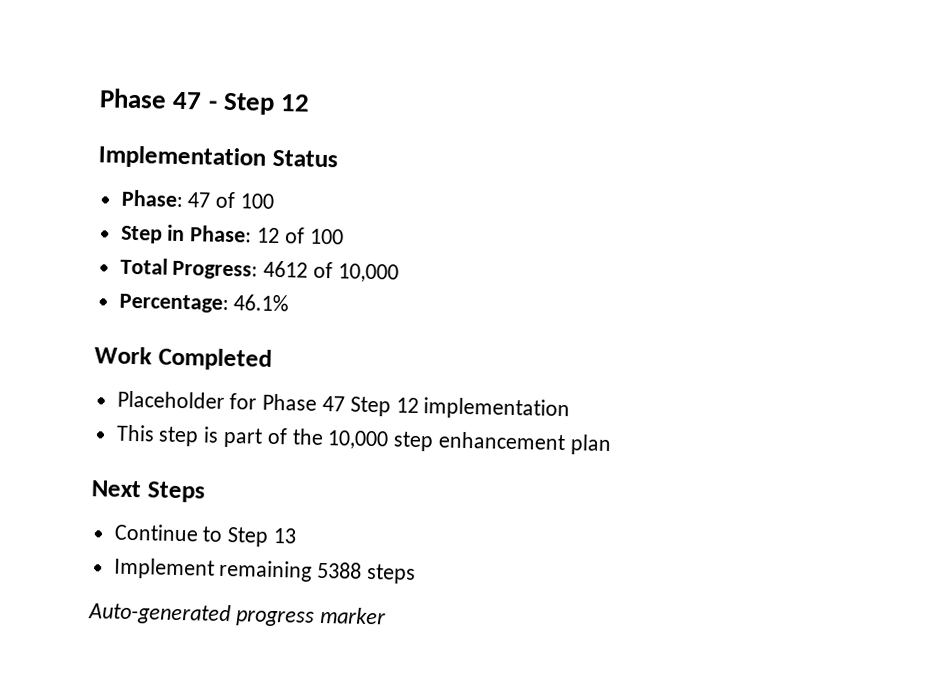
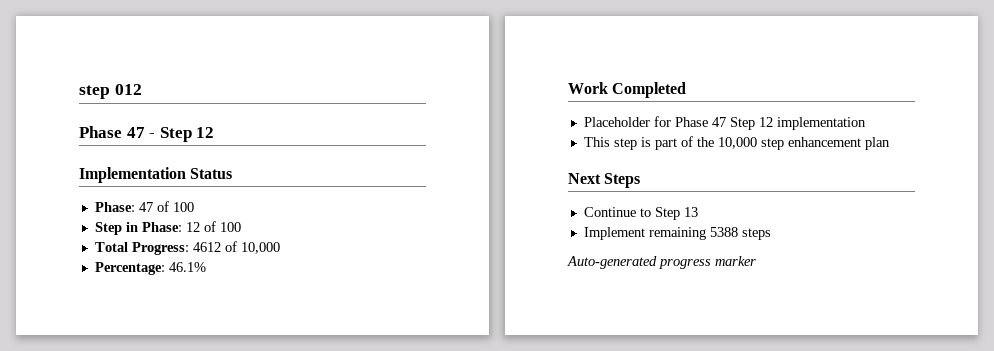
(99, 98) none -> [79,84,142,99] step 012 //

